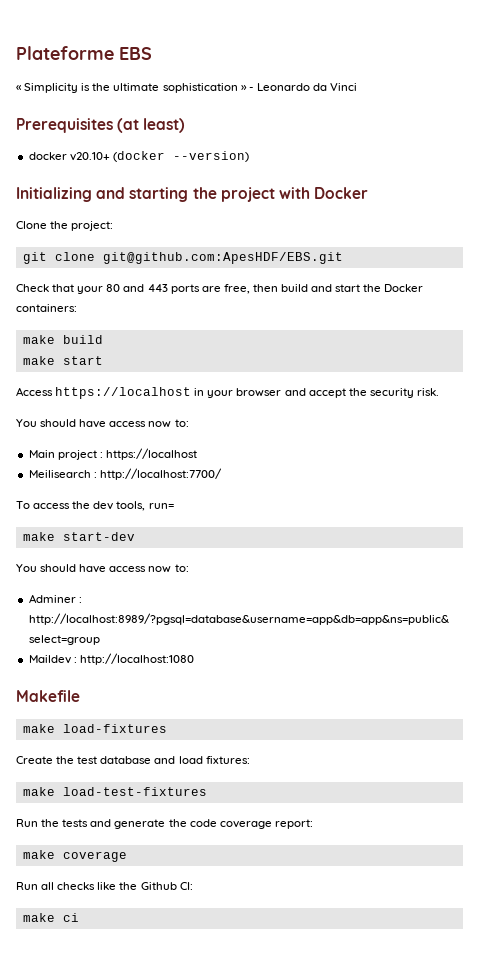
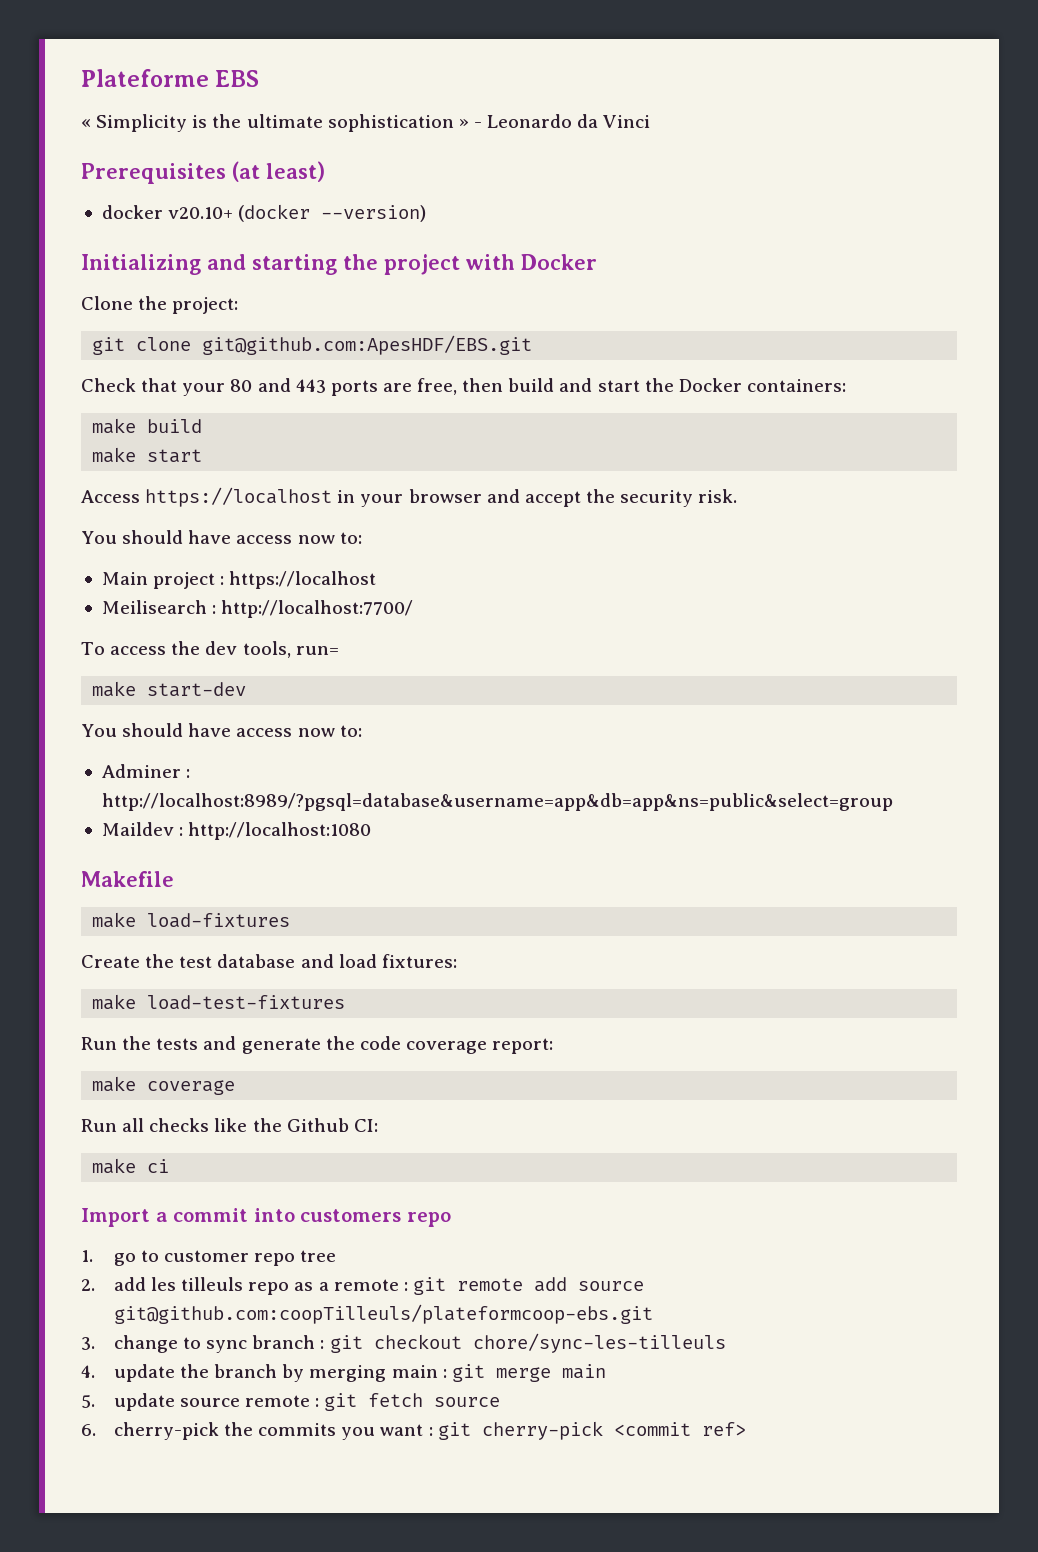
(79, 917) none -> [81,1208,451,1227] [81,1250,337,1266] [81,1277,644,1295] [113,1304,653,1324] [81,1333,726,1353] [81,1364,606,1382] [81,1393,501,1411] [81,1421,746,1440] // Import a commit into customers repo // 1. go to customer repo tree // 2. add les tilleuls repo as a remote : git remote add source git@github.com:coopTilleuls/plateformcoop-ebs.git // 3. change to sync branch : git checkout chore/sync-les-tilleuls // 4. update the branch by merging main : git merge main // 5. update source remote : git fetch source // 6. cherry-pick the commits you want : git cherry-pick <commit ref>

